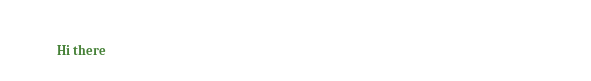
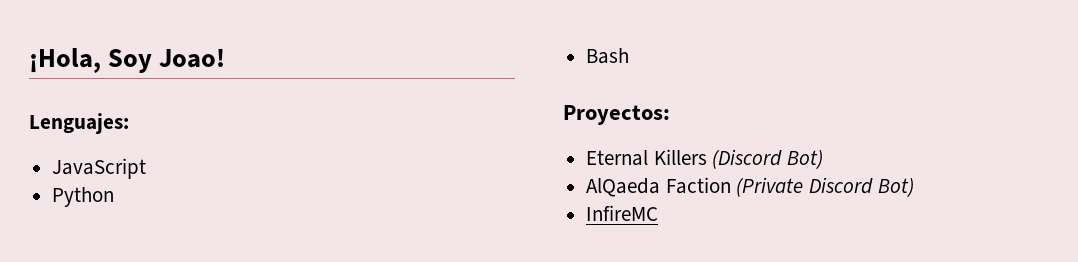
[57,44,107,55] Hi there -> [29,48,226,73] [29,113,129,134] [52,158,147,179] [52,187,115,207] [586,48,630,64] [563,105,670,125] [586,149,824,169] [586,177,914,197] [586,205,659,221] ¡Hola, Soy Joao! // Lenguajes: // JavaScript // Python // Bash // Proyectos: // Eternal Killers (Discord Bot) // AlQaeda Faction (Private Discord Bot) // InfireMC

